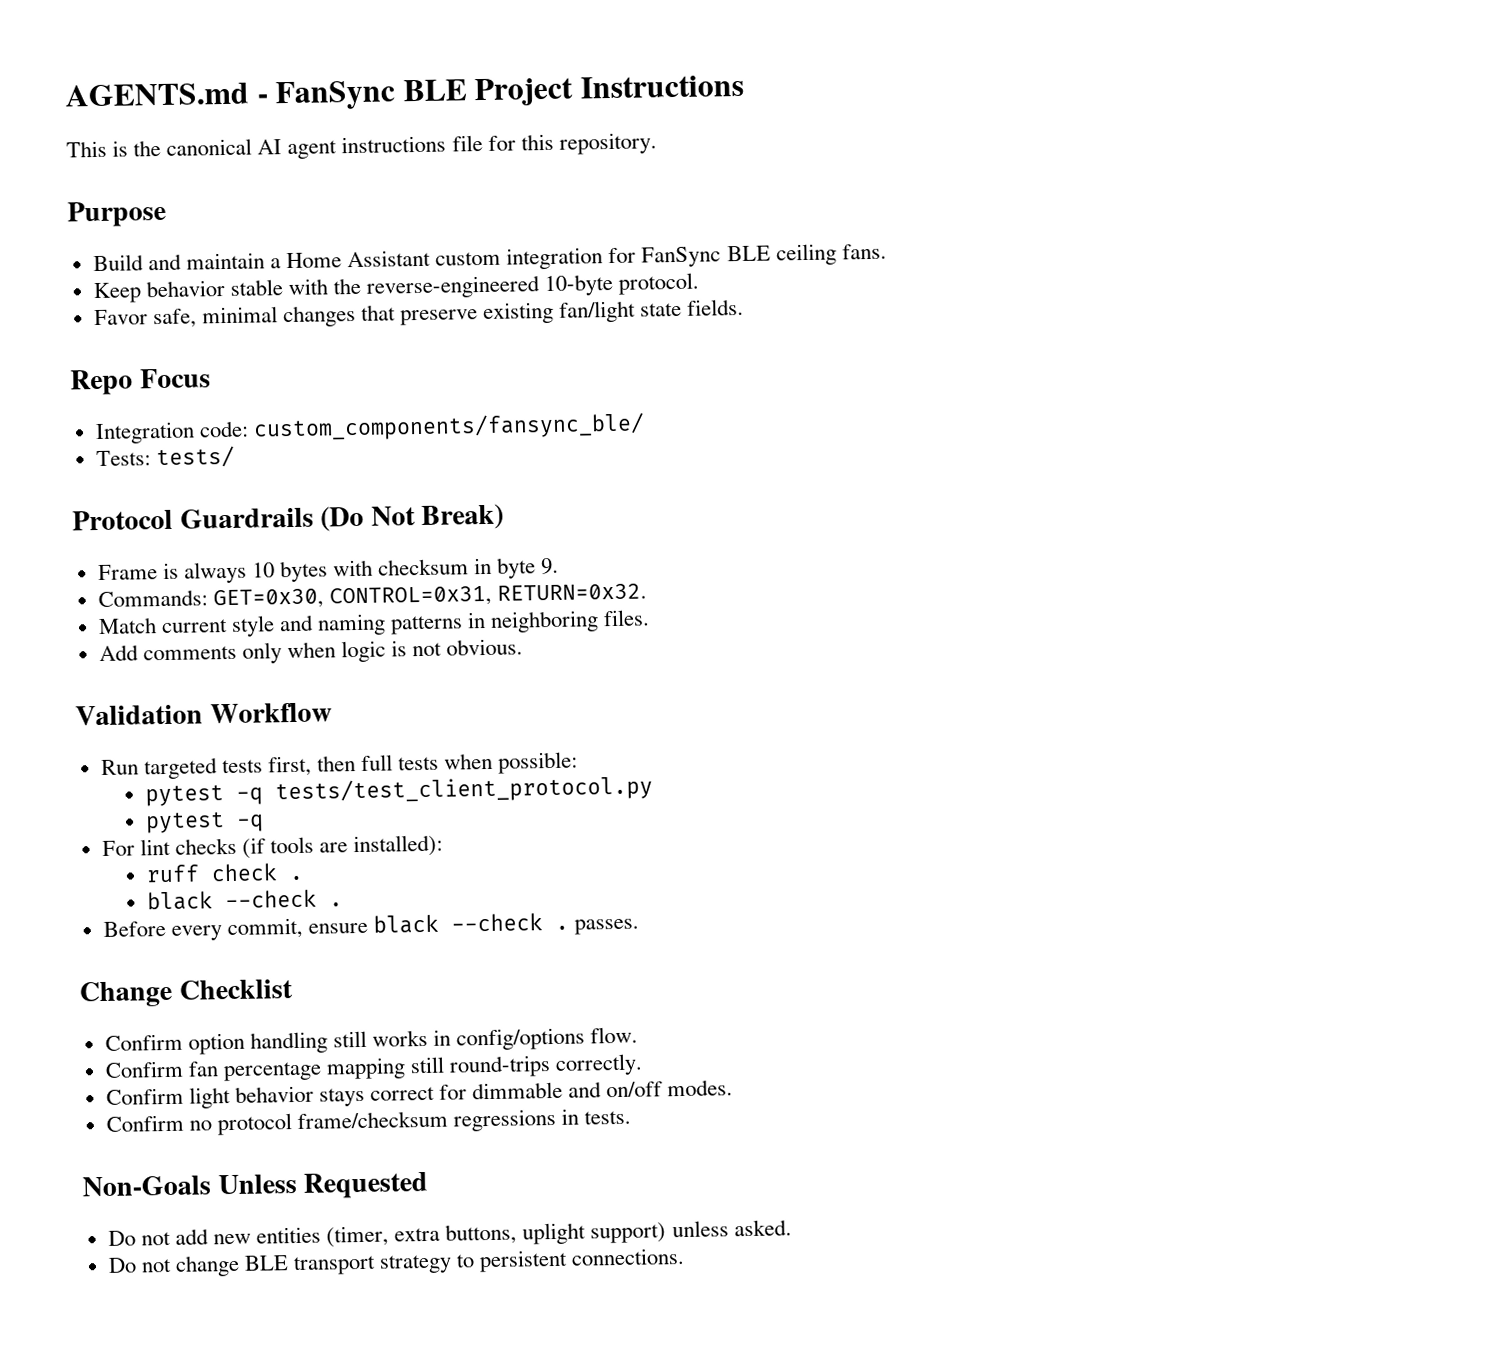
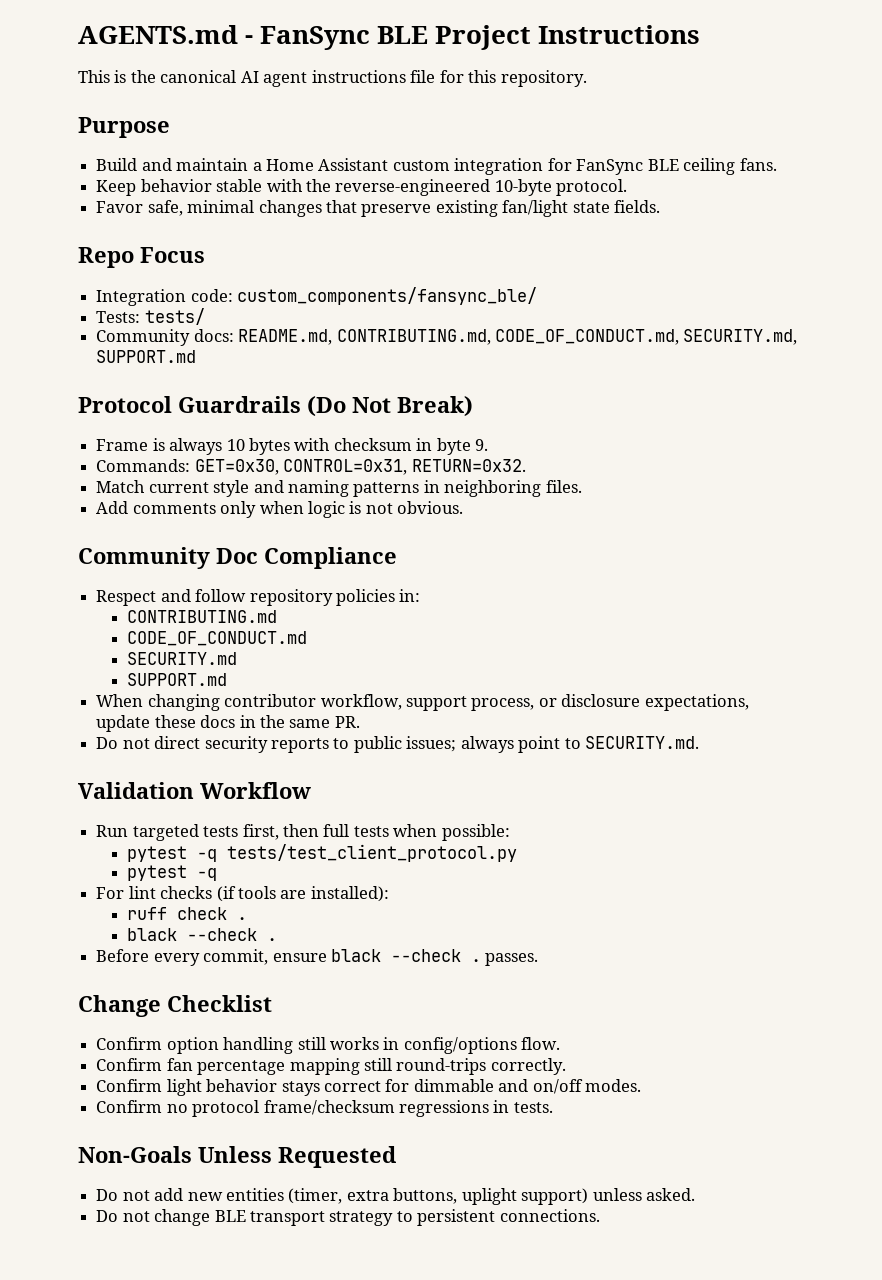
(235, 457) none -> [96,329,798,346] [96,350,197,363] // Community docs: README.md, CONTRIBUTING.md, CODE_OF_CONDUCT.md, SECURITY.md, SUPPORT.md
(524, 647) none -> [78,547,397,569] [96,589,421,606] [126,610,277,623] [126,631,307,646] [126,652,237,665] [126,673,227,686] [96,694,749,711] [96,715,360,732] [96,736,700,753] // Community Doc Compliance // Respect and follow repository policies in: // CONTRIBUTING.md // CODE_OF_CONDUCT.md // SECURITY.md // SUPPORT.md // When changing contributor workflow, support process, or disclosure expectations, update these docs in the same PR. // Do not direct security reports to public issues; always point to SECURITY.md.

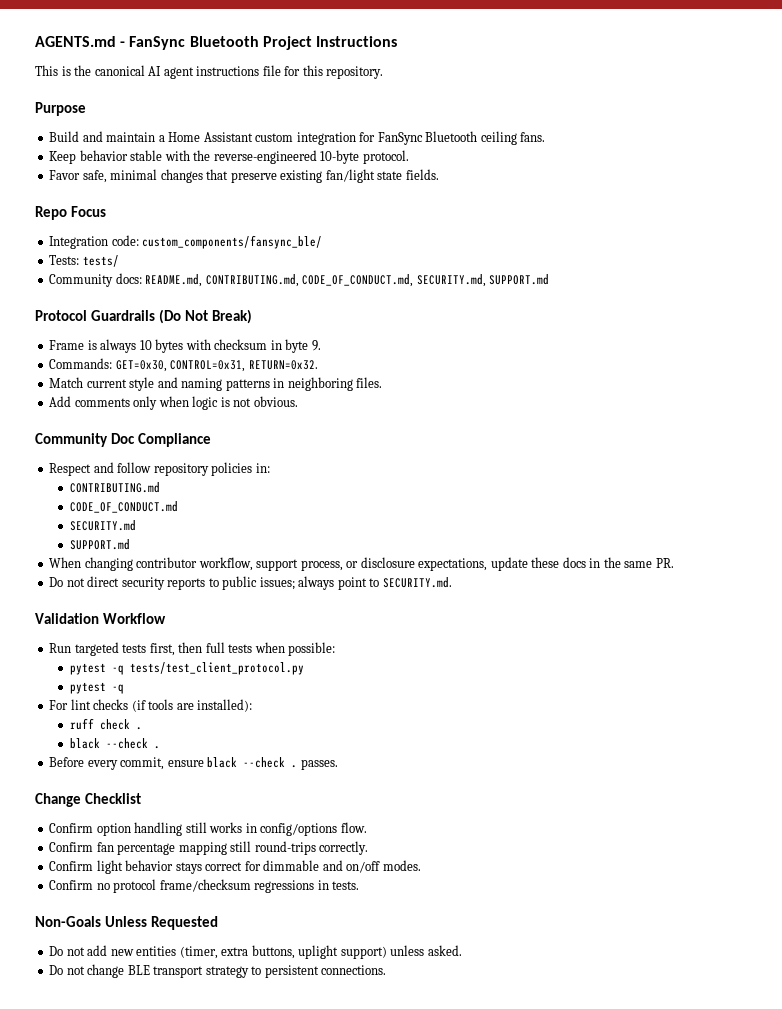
[377,26,429,44] BLE -> [189,36,259,47] Bluetooth
[647,159,679,171] BLE -> [425,131,478,142] Bluetooth

